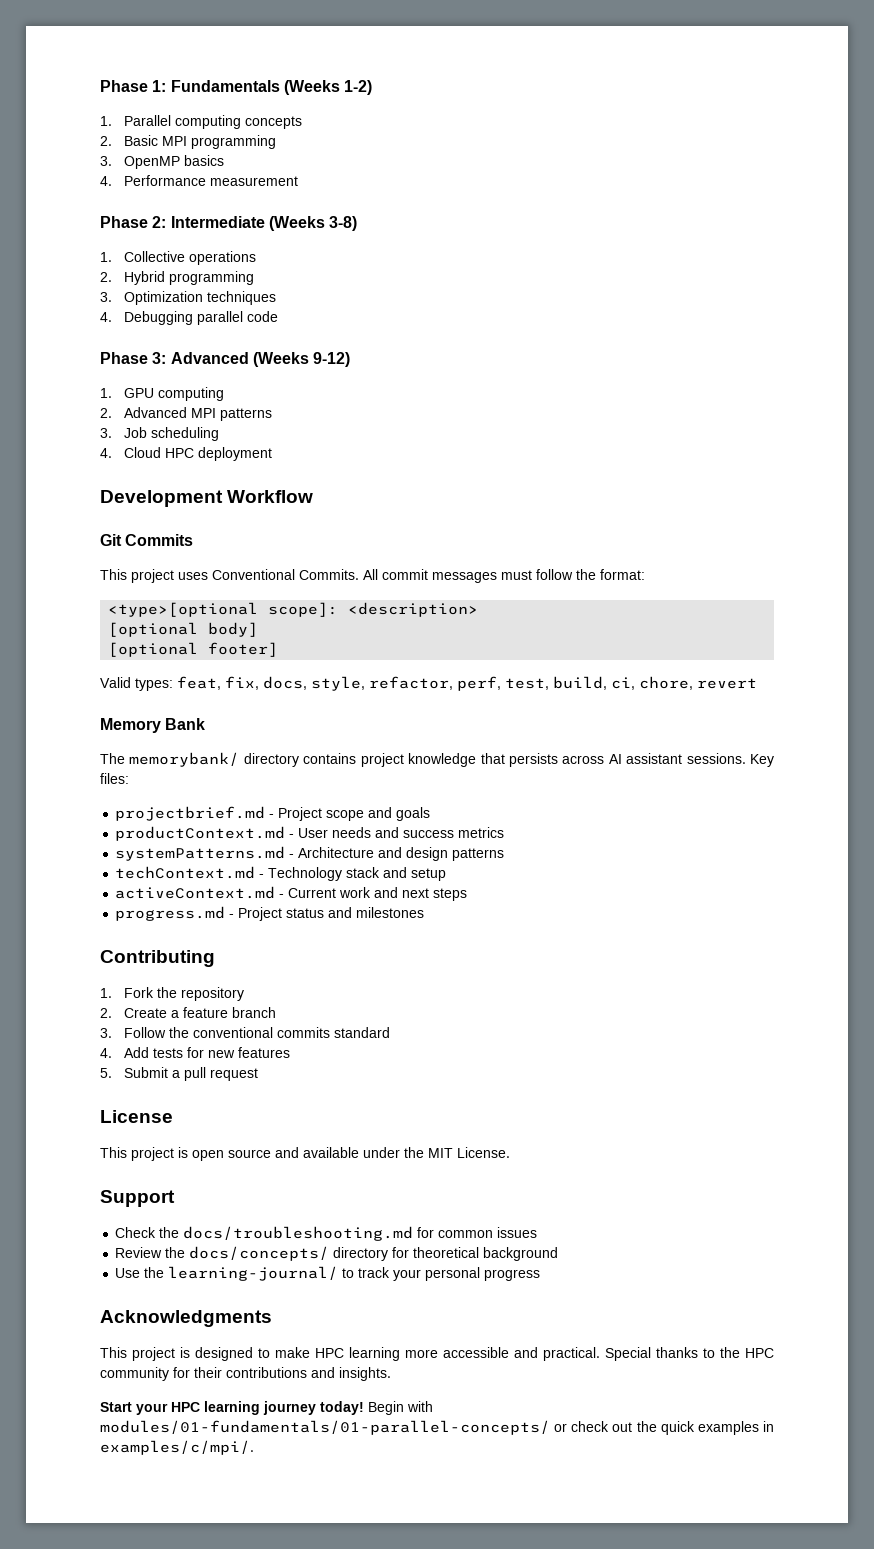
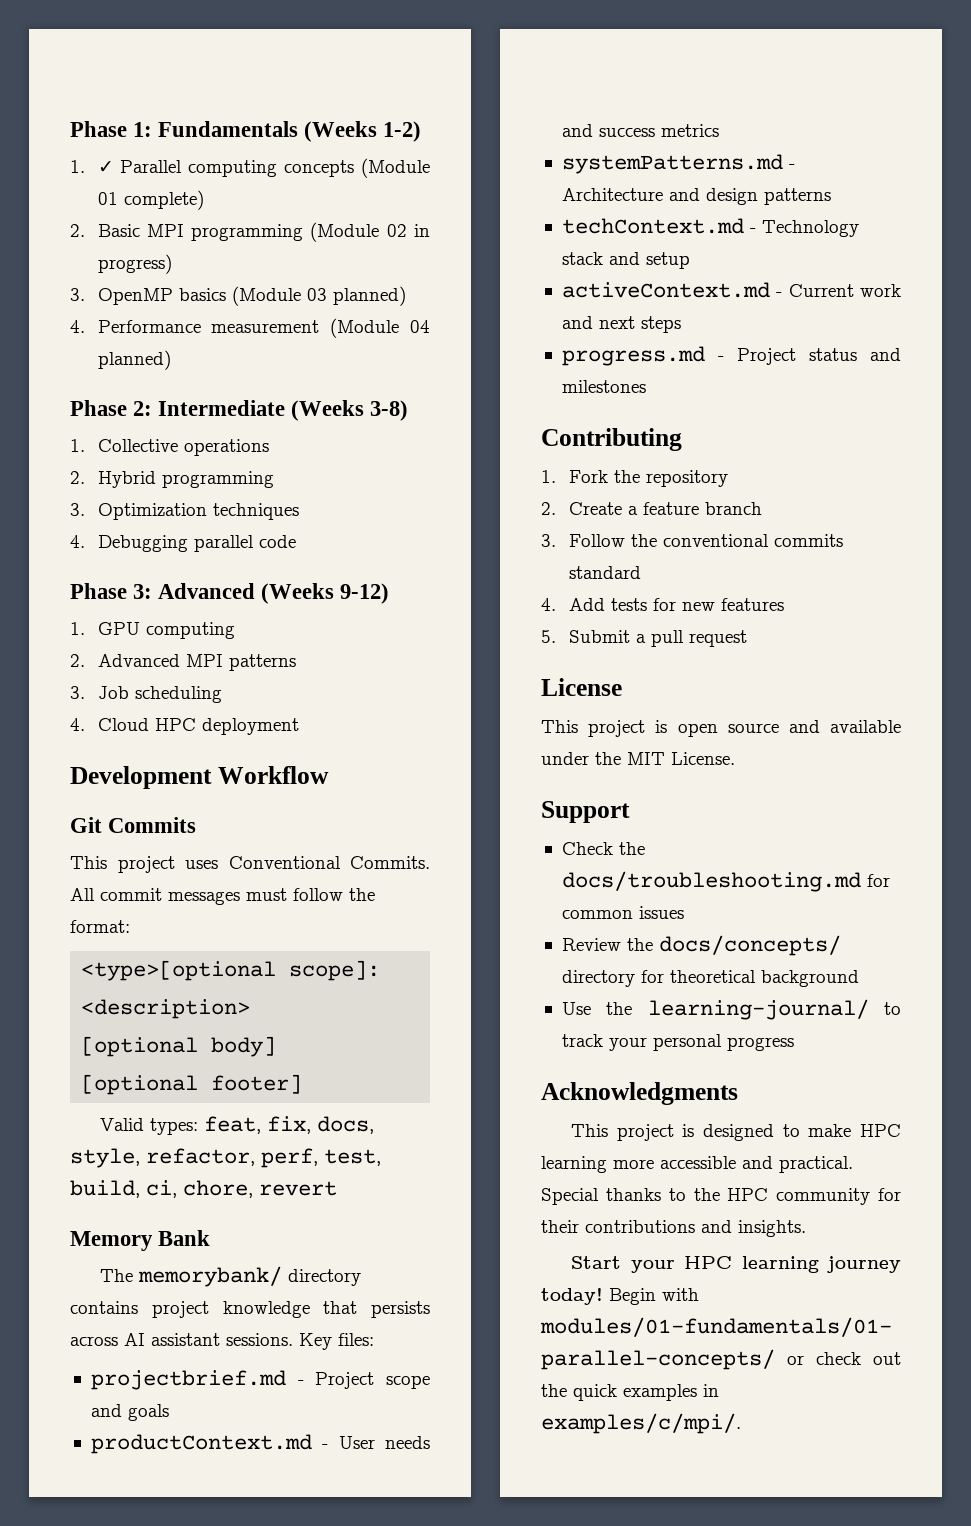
(112, 121) none -> [97,161,114,173] ✓
(303, 122) none -> [361,158,430,178] [97,190,204,210] (Module 01 complete)
(277, 142) none -> [310,222,430,242] [97,254,172,274] (Module 02 in progress)
(225, 160) none -> [231,286,406,306] (Module 03 planned)
(299, 181) none -> [330,318,430,338] [97,350,171,370] (Module 04 planned)

